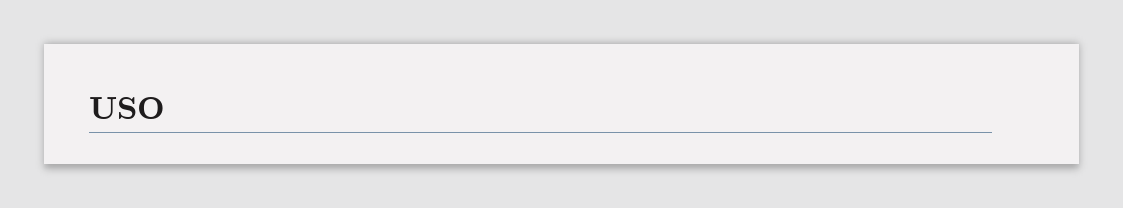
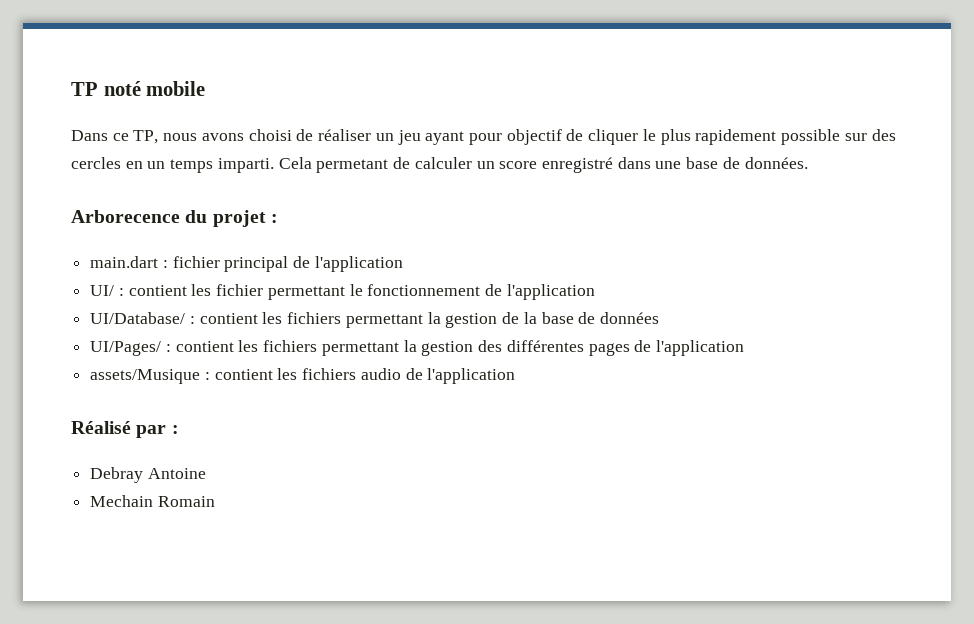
[89,97,165,119] USO -> [71,81,206,96] [71,129,896,145] [71,157,808,173] [71,210,278,227] [90,256,403,272] [90,284,595,300] [90,312,659,328] [90,340,744,356] [90,368,516,384] [71,421,179,438] [90,467,206,483] [90,495,215,507] TP noté mobile // Dans ce TP, nous avons choisi de réaliser un jeu ayant pour objectif de cliquer le plus rapidement possible sur des cercles en un temps imparti. Cela permetant de calculer un score enregistré dans une base de données. // Arborecence du projet : // main.dart : fichier principal de l'application // UI/ : contient les fichier permettant le fonctionnement de l'application // UI/Database/ : contient les fichiers permettant la gestion de la base de données // UI/Pages/ : contient les fichiers permettant la gestion des différentes pages de l'application // assets/Musique : contient les fichiers audio de l'application // Réalisé par : // Debray Antoine // Mechain Romain

